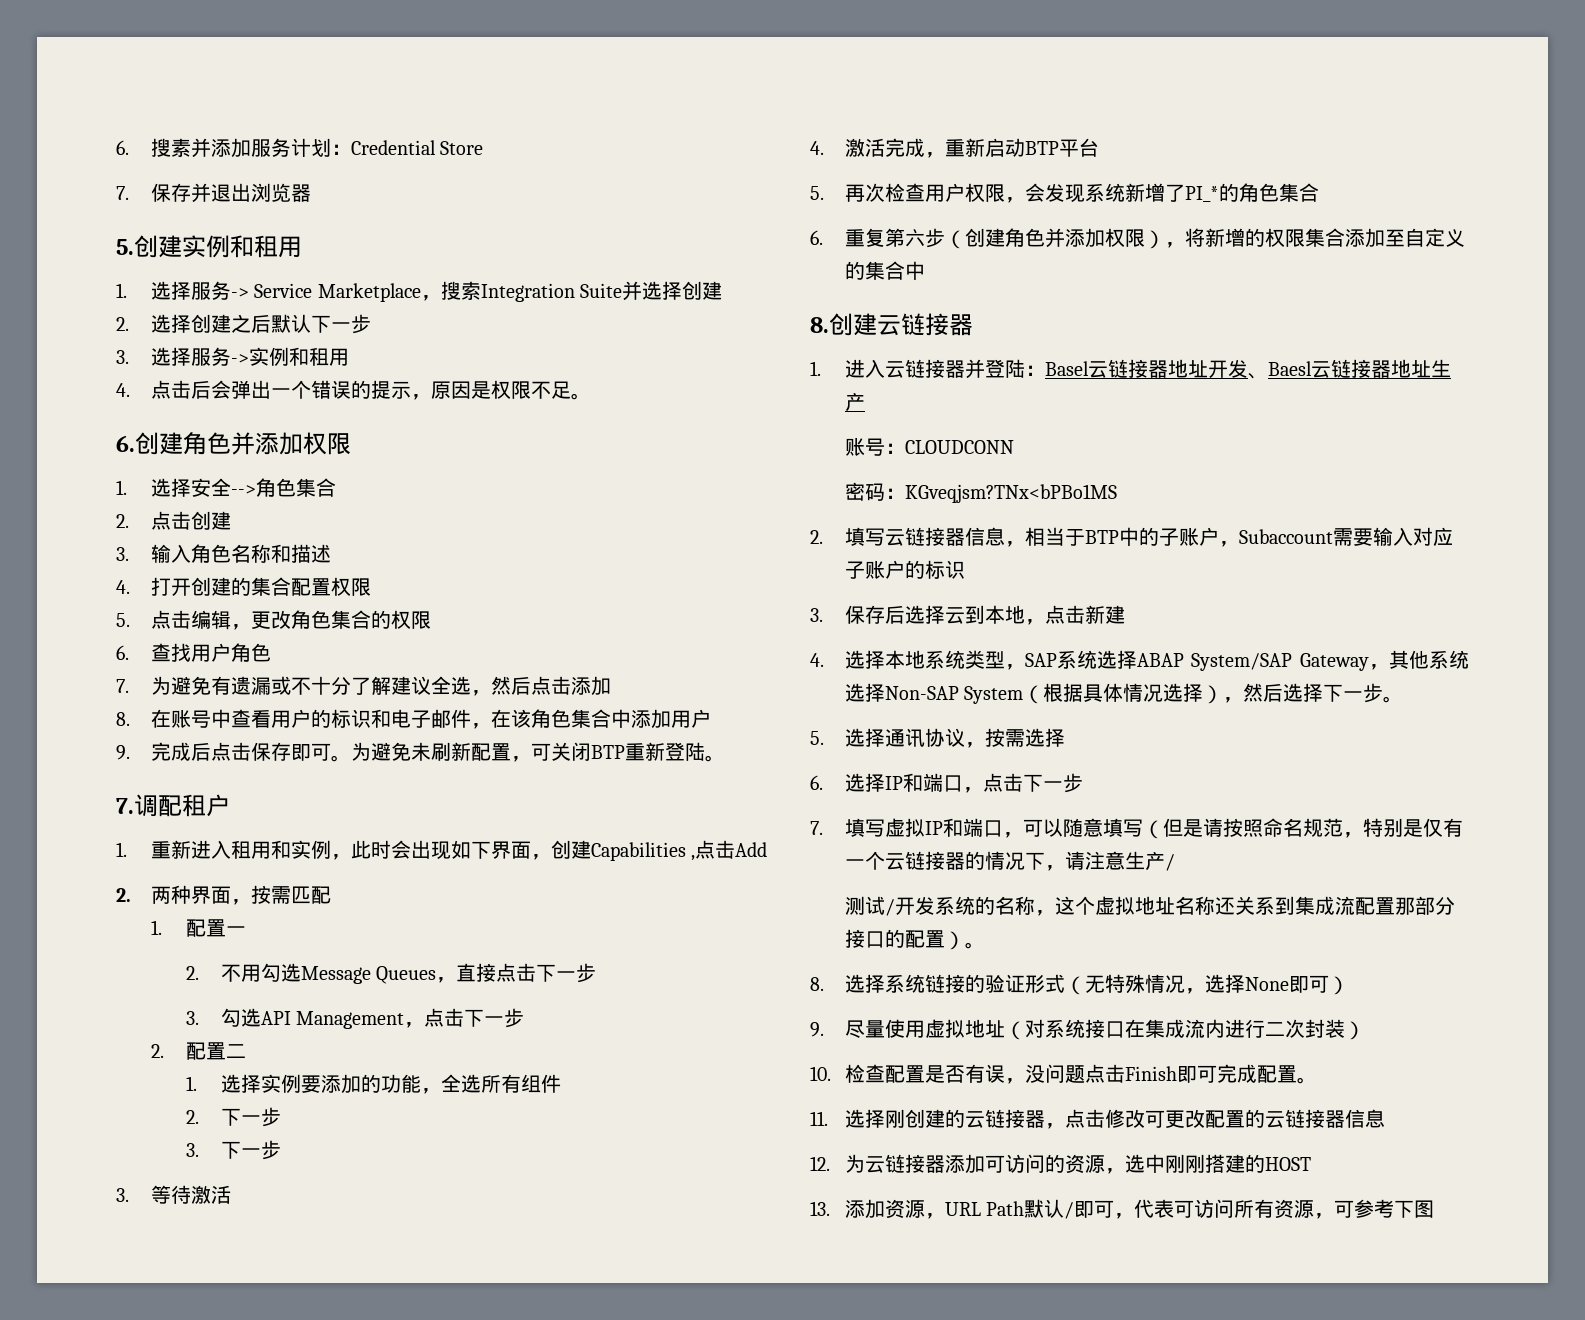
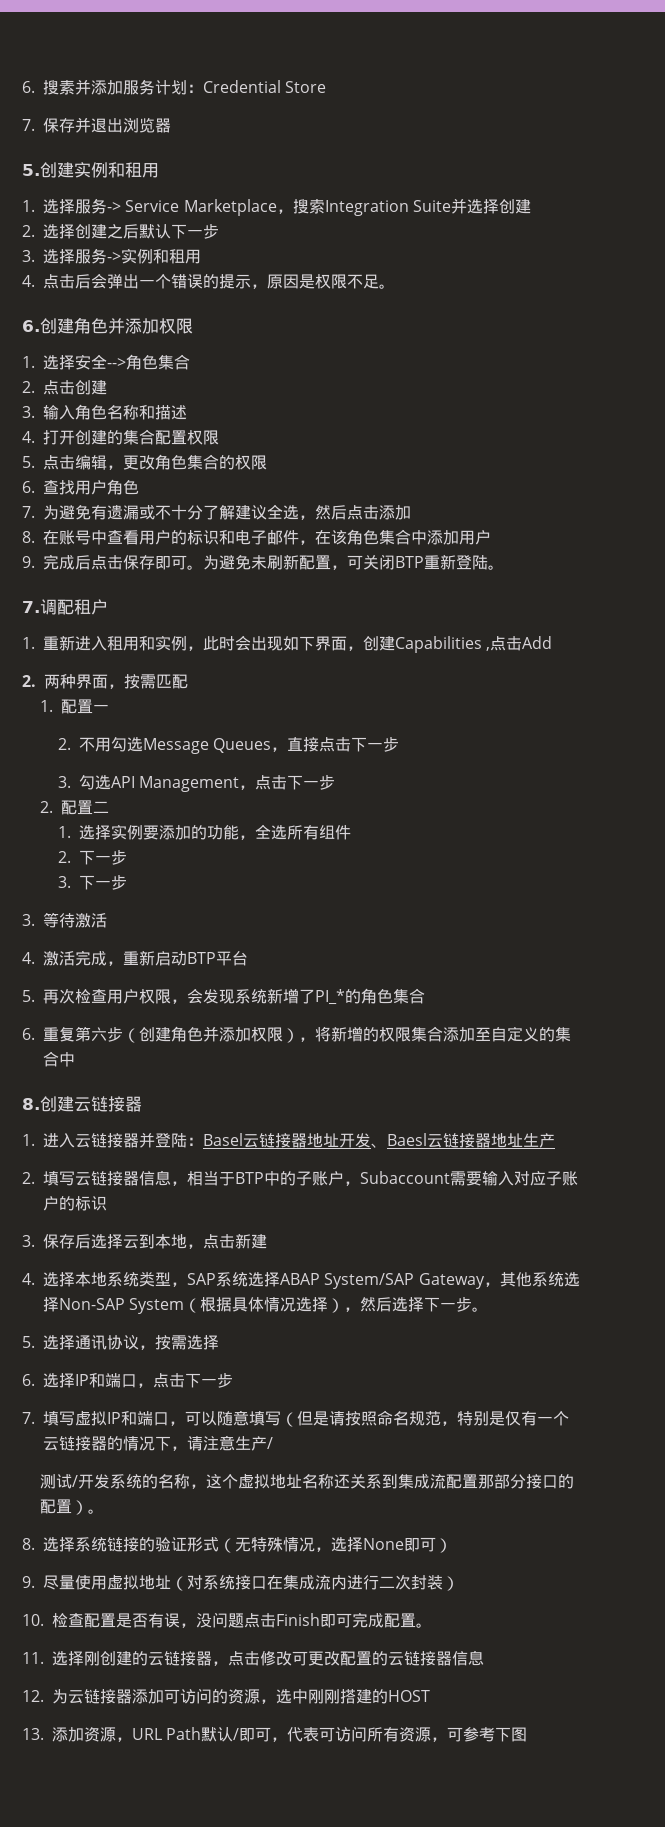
[844,437,1014,456] [844,482,1117,503] // 账号：CLOUDCONN // 密码：KGveqjsm?TNx<bPBo1MS -> (555, 1140) none

